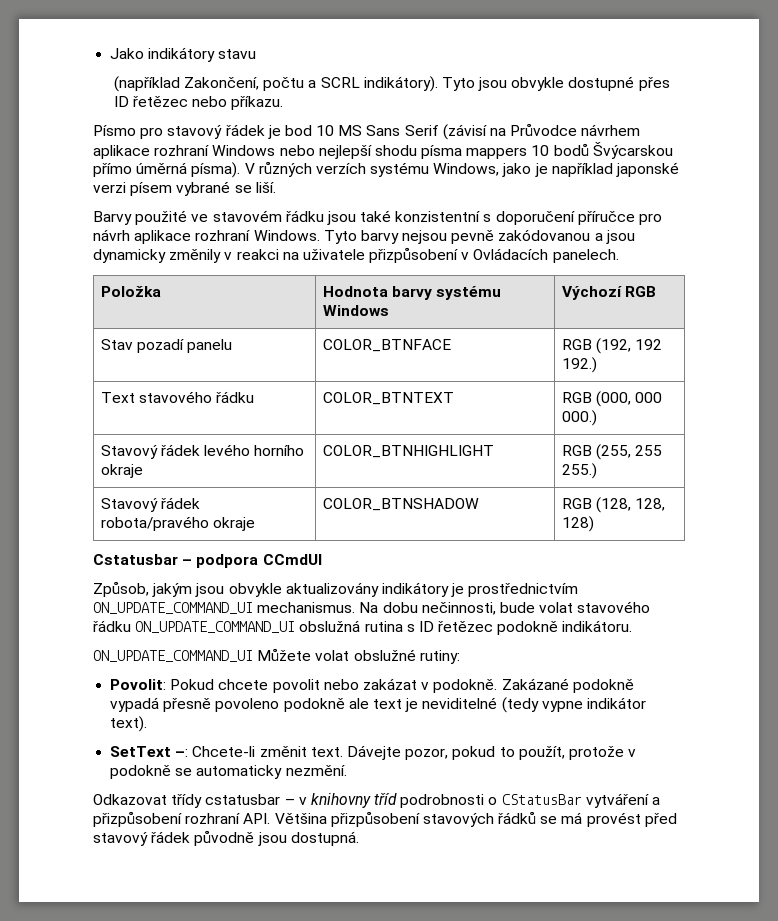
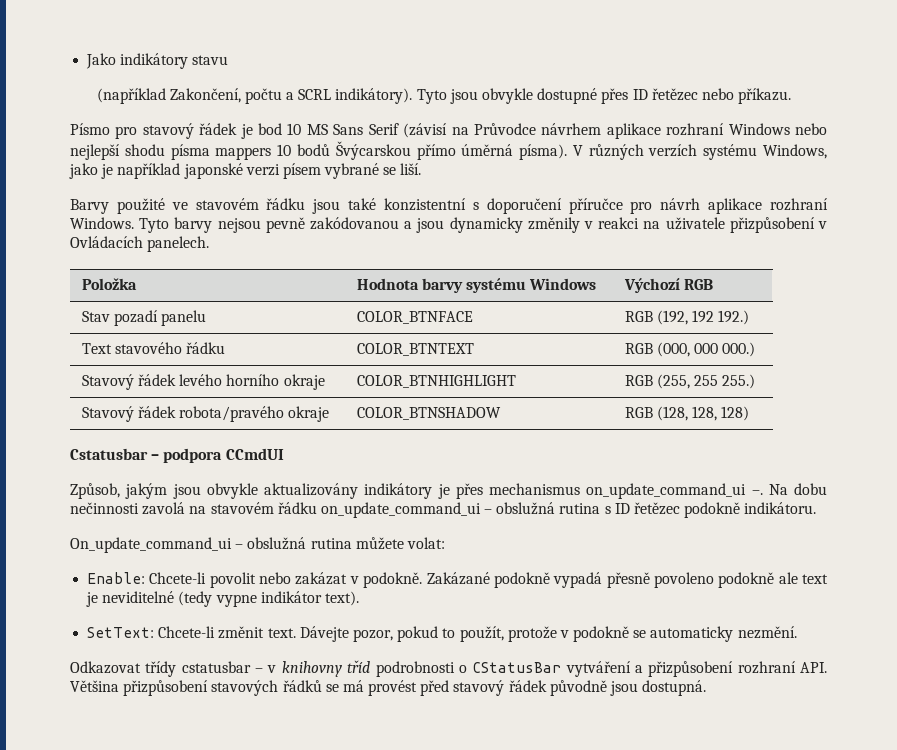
[468,583,579,597] [93,601,651,615] [93,620,296,633] prostřednictvím ON_UPDATE_COMMAND_UI mechanismus. Na dobu nečinnosti, bude volat stavového řádku ON_UPDATE_COMMAND_UI -> [455,483,827,499] [70,502,493,518] přes mechanismus on_update_command_ui –. Na dobu nečinnosti zavolá na stavovém řádku on_update_command_ui –
[93,648,460,664] [110,679,269,690] ON_UPDATE_COMMAND_UI Můžete volat obslužné rutiny: // Povolit: Pokud chcete -> [70,537,445,553] [87,572,207,584] On_update_command_ui – obslužná rutina můžete volat: // Enable: Chcete-li
[110,746,189,757] SetText –: -> [87,627,155,638] SetText:

